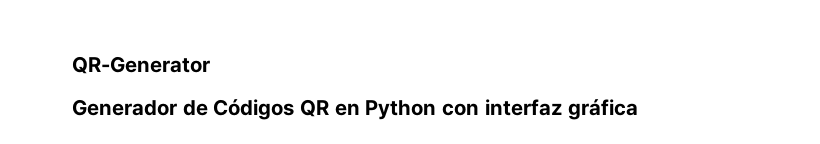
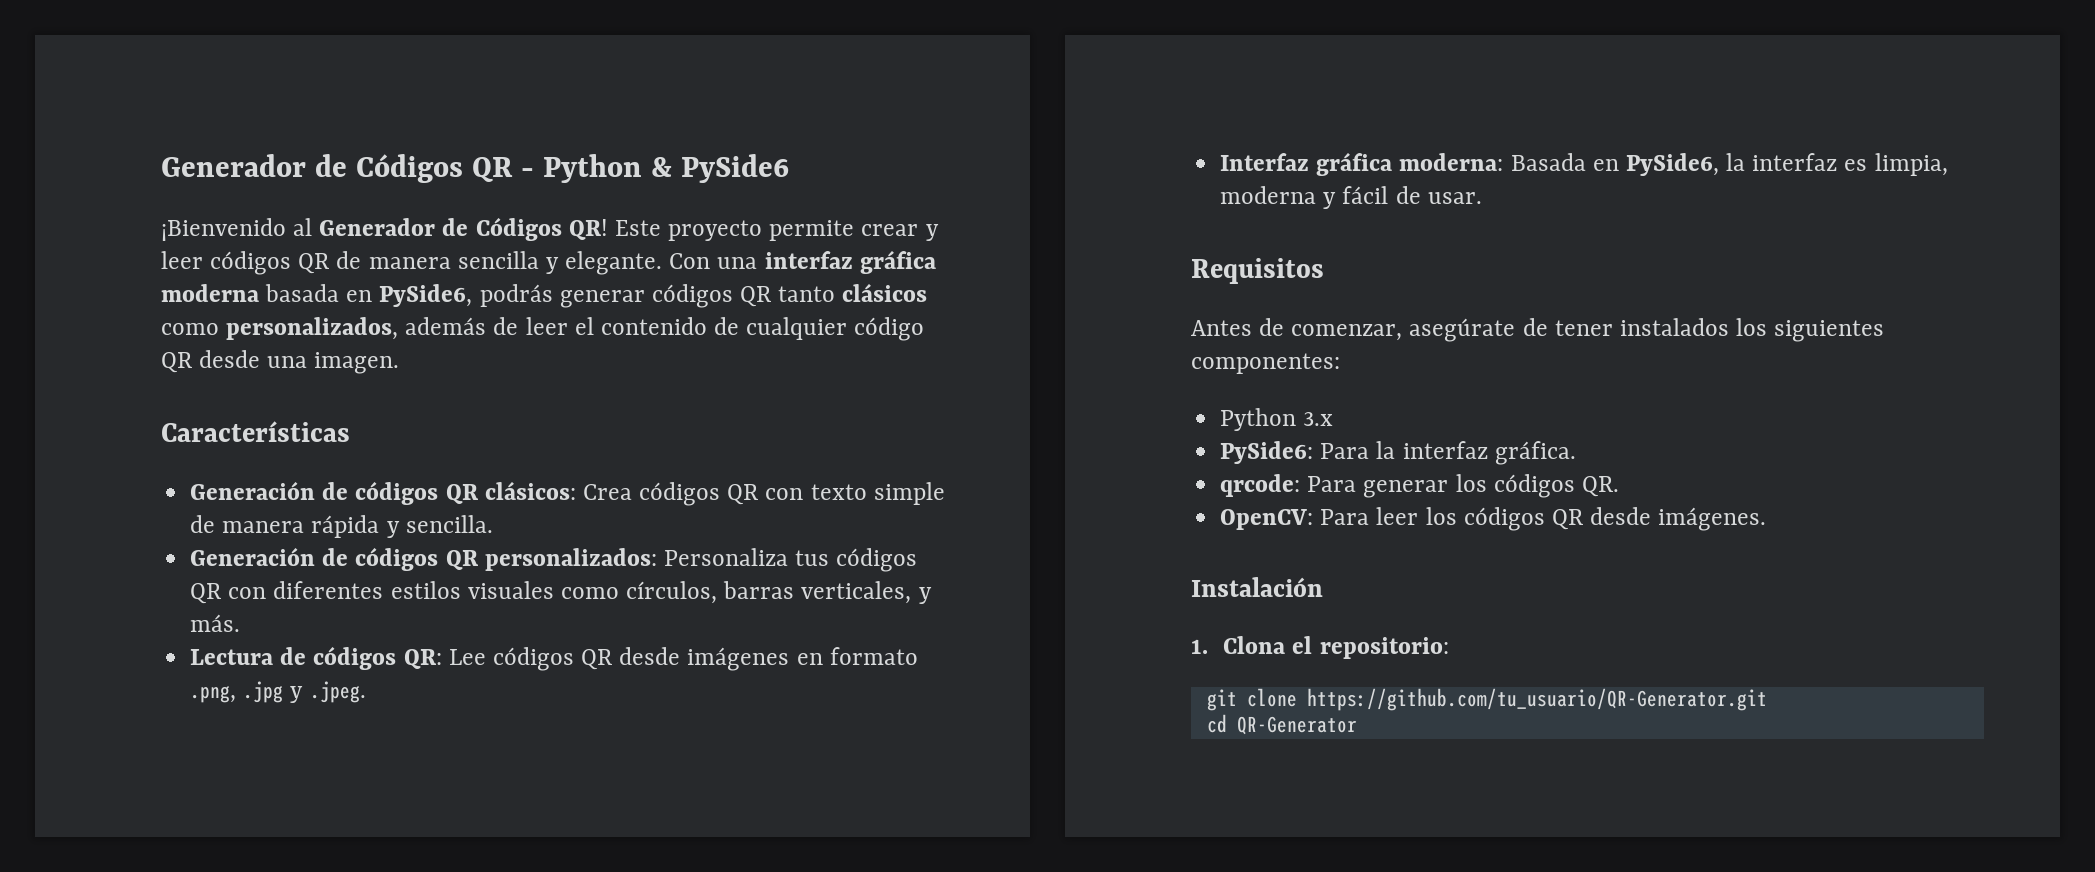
[72,56,210,74] QR-Generator // -> (161, 165) none
[334,99,639,120] en Python con interfaz gráfica -> [521,154,790,183] [161,217,939,241] [161,250,936,275] [161,283,928,308] [161,317,925,341] [161,350,400,374] [161,421,350,442] [190,481,945,506] [190,515,493,538] [190,547,918,572] [190,581,932,604] [190,614,241,632] [190,646,918,671] [190,681,366,703] [1220,152,1948,176] [1220,186,1482,209] [1191,258,1324,284] [1191,318,1885,342] [1191,353,1340,374] [1220,408,1334,431] [1220,441,1576,465] [1220,474,1619,498] [1220,507,1767,531] [1191,577,1323,597] [1191,636,1449,659] [1206,688,1767,711] [1206,714,1357,735] - Python & PySide6 // ¡Bienvenido al Generador de Códigos QR! Este proyecto permite crear y leer códigos QR de manera sencilla y elegante. Con una interfaz gráfica moderna basada en PySide6, podrás generar códigos QR tanto clásicos como personalizados, además de leer el contenido de cualquier código QR desde una imagen. // Características // Generación de códigos QR clásicos: Crea códigos QR con texto simple de manera rápida y sencilla. // Generación de códigos QR personalizados: Personaliza tus códigos QR con diferentes estilos visuales como círculos, barras verticales, y más. // Lectura de códigos QR: Lee códigos QR desde imágenes en formato .png, .jpg y .jpeg. // Interfaz gráfica moderna: Basada en PySide6, la interfaz es limpia, moderna y fácil de usar. // Requisitos // Antes de comenzar, asegúrate de tener instalados los siguientes componentes: // Python 3.x // PySide6: Para la interfaz gráfica. // qrcode: Para generar los códigos QR. // OpenCV: Para leer los códigos QR desde imágenes. // Instalación // 1. Clona el repositorio: // git clone https://github.com/tu_usuario/QR-Generator.git // cd QR-Generator

